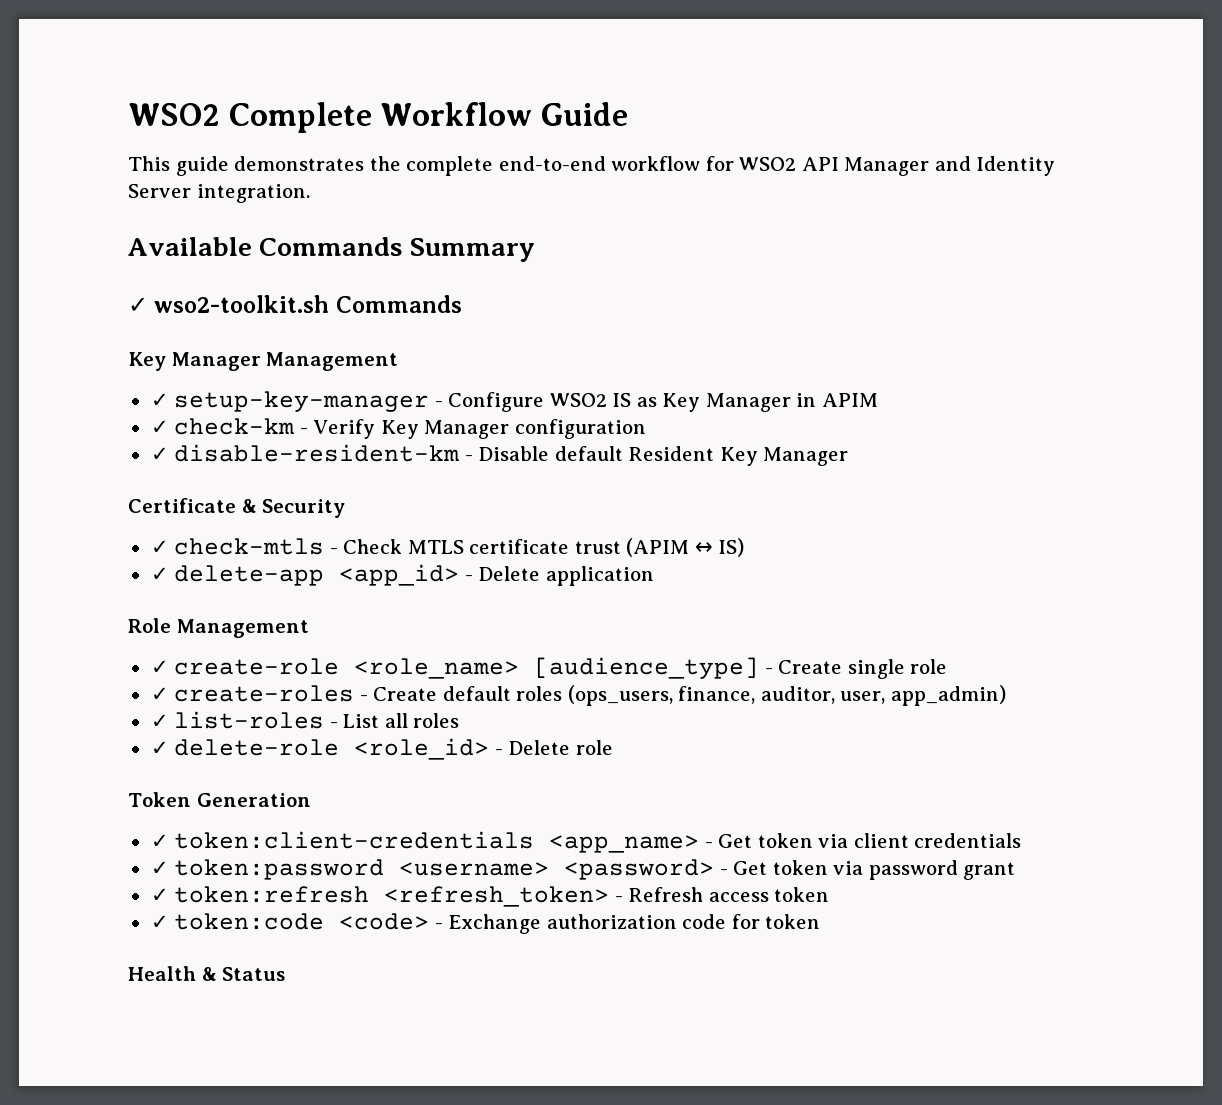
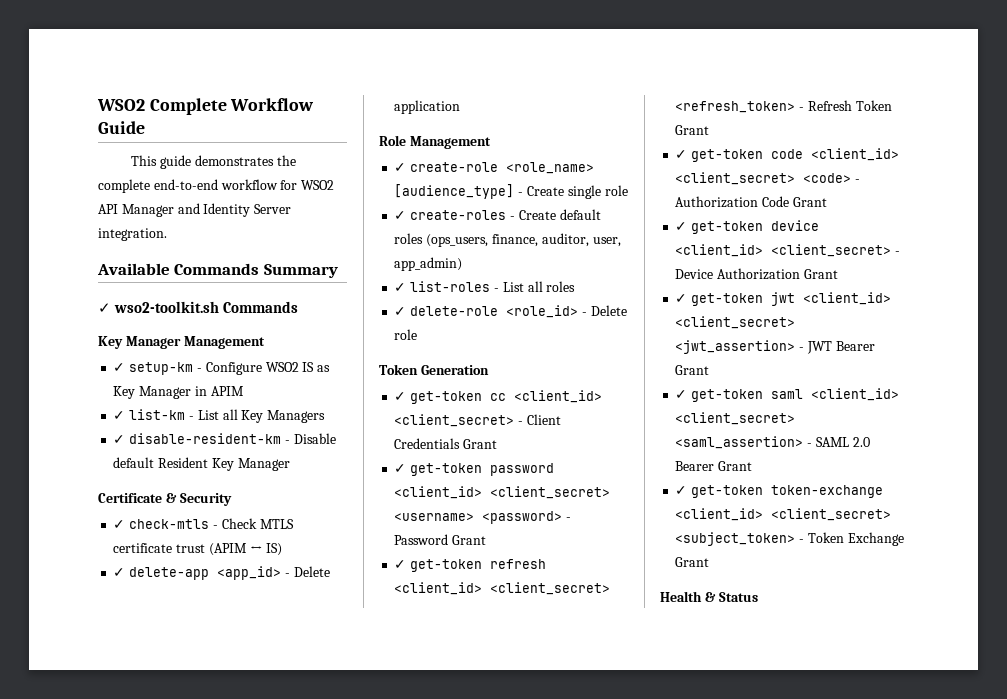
[174,391,430,412] setup-key-manager -> [129,362,194,375] setup-km
[174,418,646,439] check-km - Verify Key Manager configuration -> [129,409,326,423] list-km - List all Key Managers
[174,831,1022,853] [150,859,1016,880] [150,886,370,903] token:client-credentials <app_name> - Get token via client credentials // ✓ token:password <username> <password> - Get token via password grant // ✓ token:refresh -> [410,390,603,404] [394,414,561,427] [394,438,498,449] [394,463,555,476] [394,486,611,499] [394,511,572,524] [394,534,487,545] [394,559,547,572] [394,582,611,595] get-token cc <client_id> <client_secret> - Client Credentials Grant // ✓ get-token password <client_id> <client_secret> <username> <password> - Password Grant // ✓ get-token refresh <client_id> <client_secret>
[708,887,830,902] [150,913,821,934] access token // ✓ token:code <code> - Exchange authorization code for token -> [855,100,892,111] [675,125,710,135] [675,148,900,162] [675,172,861,185] [675,196,827,208] [675,220,820,234] [675,244,901,257] [675,268,838,280] [675,292,892,306] [675,316,796,329] [675,340,875,354] [675,365,710,375] [675,388,900,402] [675,412,796,425] [675,436,870,449] [675,461,753,471] [675,485,884,498] [675,508,892,521] [675,532,904,546] [675,557,710,567] Token Grant // ✓ get-token code <client_id> <client_secret> <code> - Authorization Code Grant // ✓ get-token device <client_id> <client_secret> - Device Authorization Grant // ✓ get-token jwt <client_id> <client_secret> <jwt_assertion> - JWT Bearer Grant // ✓ get-token saml <client_id> <client_secret> <saml_assertion> - SAML 2.0 Bearer Grant // ✓ get-token token-exchange <client_id> <client_secret> <subject_token> - Token Exchange Grant

